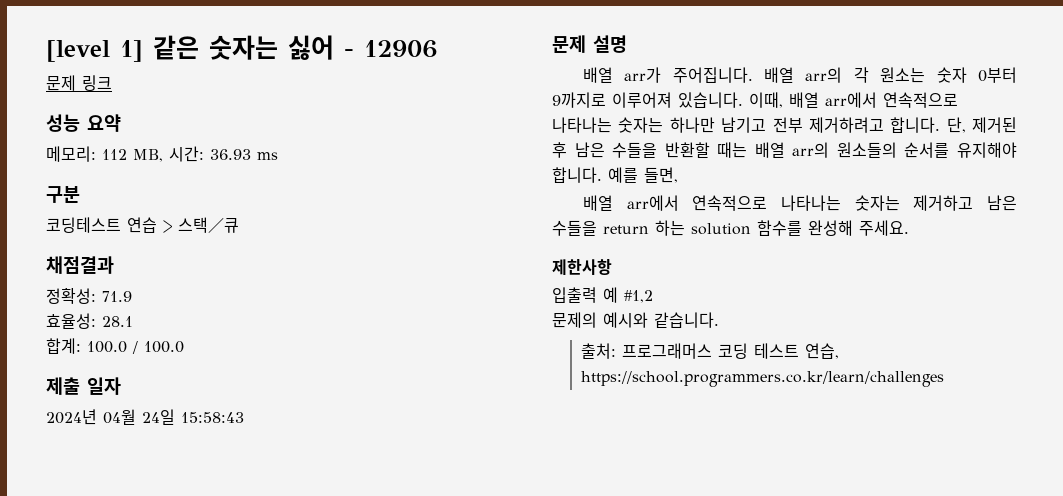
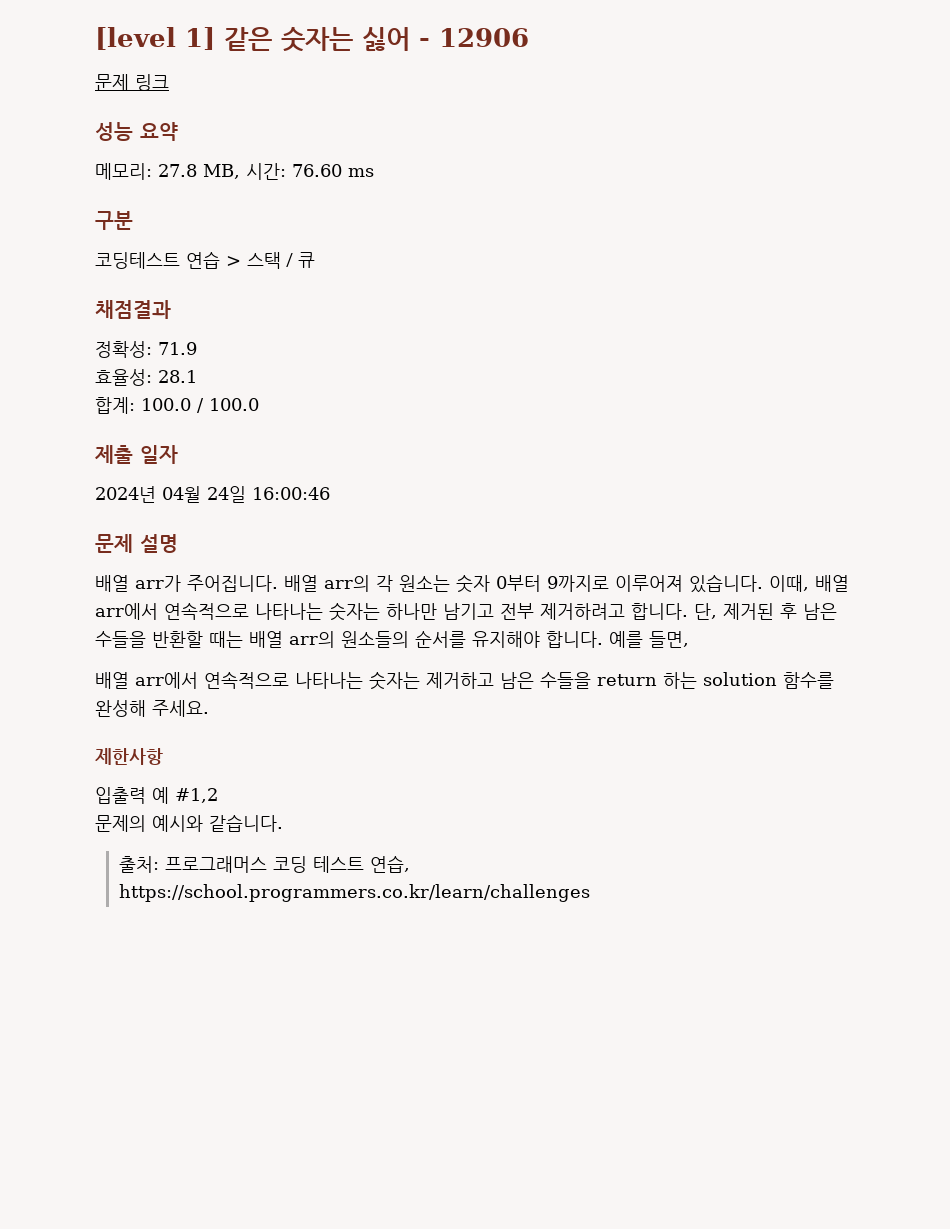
[102,149,127,160] 112 -> [158,164,197,177] 27.8
[210,149,251,160] 36.93 -> [292,164,342,177] 76.60
[181,412,244,423] 15:58:43 -> [252,487,330,500] 16:00:46

